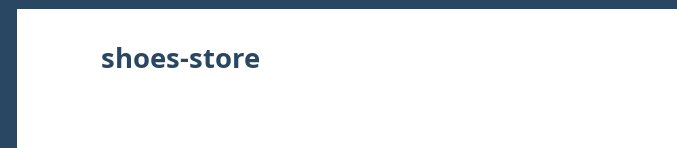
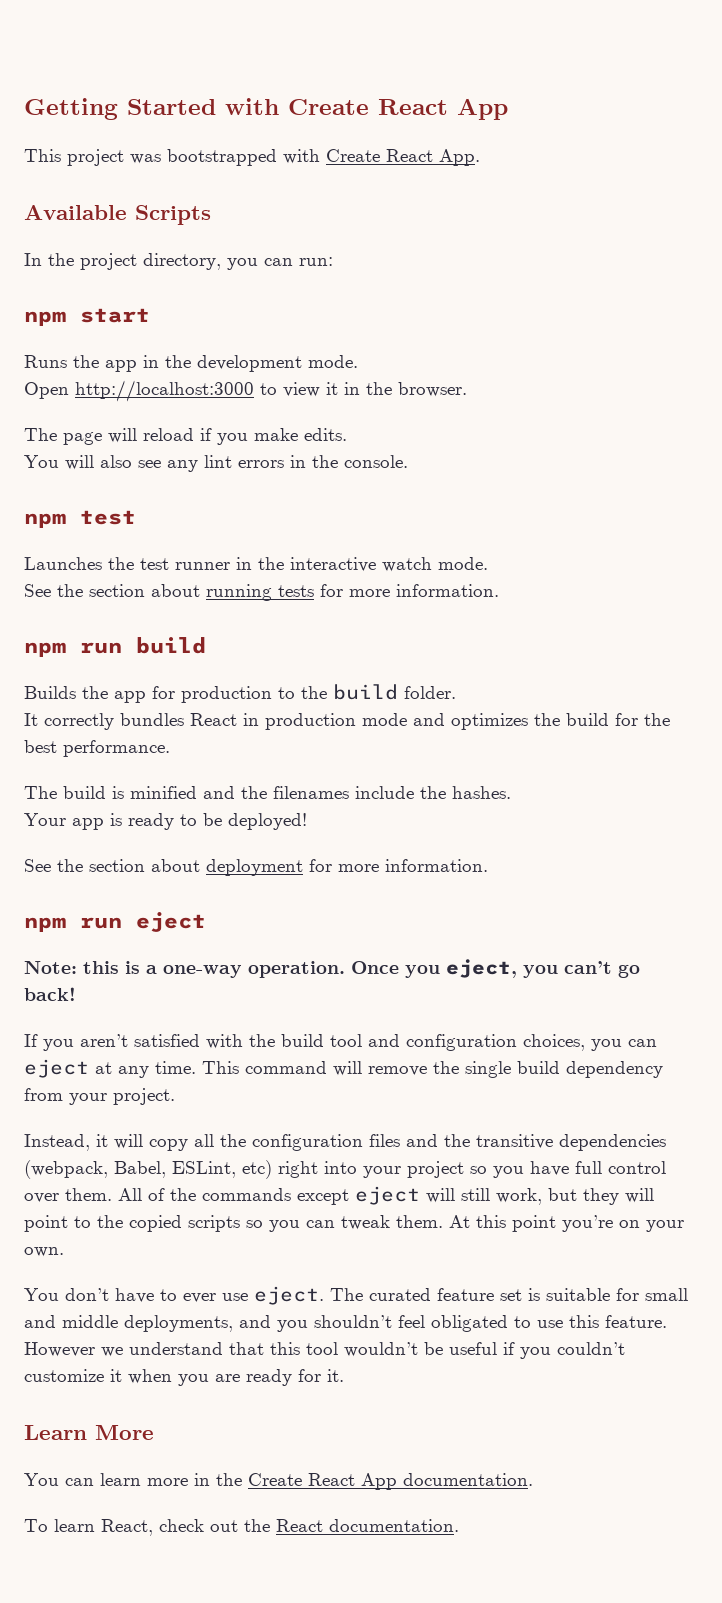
[101,47,260,68] shoes-store -> [24,98,508,120] [24,149,480,166] [24,205,211,225] [24,253,333,270] [24,308,150,326] [24,355,358,372] [24,380,467,402] [24,428,347,445] [24,455,408,472] [24,510,136,528] [24,557,488,572] [24,584,499,601] [24,637,206,657] [24,684,456,703] [24,713,670,730] [24,740,170,757] [24,786,511,799] [24,813,307,830] [24,859,488,876] [24,912,206,932] [24,959,640,978] [24,987,76,1001] [24,1034,657,1051] [24,1059,663,1078] [24,1088,175,1105] [24,1134,666,1151] [24,1160,666,1179] [24,1186,654,1205] [24,1215,684,1232] [24,1247,64,1257] [24,1286,688,1305] [24,1315,667,1332] [24,1342,625,1359] [24,1369,344,1386] [24,1425,154,1440] [24,1473,533,1490] [24,1519,459,1536] Getting Started with Create React App // This project was bootstrapped with Create React App. // Available Scripts // In the project directory, you can run: // npm start // Runs the app in the development mode. // Open http://localhost:3000 to view it in the browser. // The page will reload if you make edits. // You will also see any lint errors in the console. // npm test // Launches the test runner in the interactive watch mode. // See the section about running tests for more information. // npm run build // Builds the app for production to the build folder. // It correctly bundles React in production mode and optimizes the build for the best performance. // The build is minified and the filenames include the hashes. // Your app is ready to be deployed! // See the section about deployment for more information. // npm run eject // Note: this is a one-way operation. Once you eject, you can’t go back! // If you aren’t satisfied with the build tool and configuration choices, you can eject at any time. This command will remove the single build dependency from your project. // Instead, it will copy all the configuration files and the transitive dependencies (webpack, Babel, ESLint, etc) right into your project so you have full control over them. All of the commands except eject will still work, but they will point to the copied scripts so you can tweak them. At this point you’re on your own. // You don’t have to ever use eject. The curated feature set is suitable for small and middle deployments, and you shouldn’t feel obligated to use this feature. However we understand that this tool wouldn’t be useful if you couldn’t customize it when you are ready for it. // Learn More // You can learn more in the Create React App documentation. // To learn React, check out the React documentation.

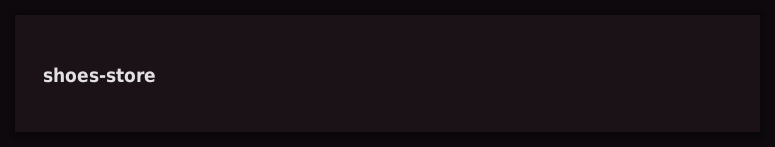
[24,98,508,120] [24,149,480,166] [24,205,211,225] [24,253,333,270] [24,308,150,326] [24,355,358,372] [24,380,467,402] [24,428,347,445] [24,455,408,472] [24,510,136,528] [24,557,488,572] [24,584,499,601] [24,637,206,657] [24,684,456,703] [24,713,670,730] [24,740,170,757] [24,786,511,799] [24,813,307,830] [24,859,488,876] [24,912,206,932] [24,959,640,978] [24,987,76,1001] [24,1034,657,1051] [24,1059,663,1078] [24,1088,175,1105] [24,1134,666,1151] [24,1160,666,1179] [24,1186,654,1205] [24,1215,684,1232] [24,1247,64,1257] [24,1286,688,1305] [24,1315,667,1332] [24,1342,625,1359] [24,1369,344,1386] [24,1425,154,1440] [24,1473,533,1490] [24,1519,459,1536] Getting Started with Create React App // This project was bootstrapped with Create React App. // Available Scripts // In the project directory, you can run: // npm start // Runs the app in the development mode. // Open http://localhost:3000 to view it in the browser. // The page will reload if you make edits. // You will also see any lint errors in the console. // npm test // Launches the test runner in the interactive watch mode. // See the section about running tests for more information. // npm run build // Builds the app for production to the build folder. // It correctly bundles React in production mode and optimizes the build for the best performance. // The build is minified and the filenames include the hashes. // Your app is ready to be deployed! // See the section about deployment for more information. // npm run eject // Note: this is a one-way operation. Once you eject, you can’t go back! // If you aren’t satisfied with the build tool and configuration choices, you can eject at any time. This command will remove the single build dependency from your project. // Instead, it will copy all the configuration files and the transitive dependencies (webpack, Babel, ESLint, etc) right into your project so you have full control over them. All of the commands except eject will still work, but they will point to the copied scripts so you can tweak them. At this point you’re on your own. // You don’t have to ever use eject. The curated feature set is suitable for small and middle deployments, and you shouldn’t feel obligated to use this feature. However we understand that this tool wouldn’t be useful if you couldn’t customize it when you are ready for it. // Learn More // You can learn more in the Create React App documentation. // To learn React, check out the React documentation. -> [43,67,156,83] shoes-store

